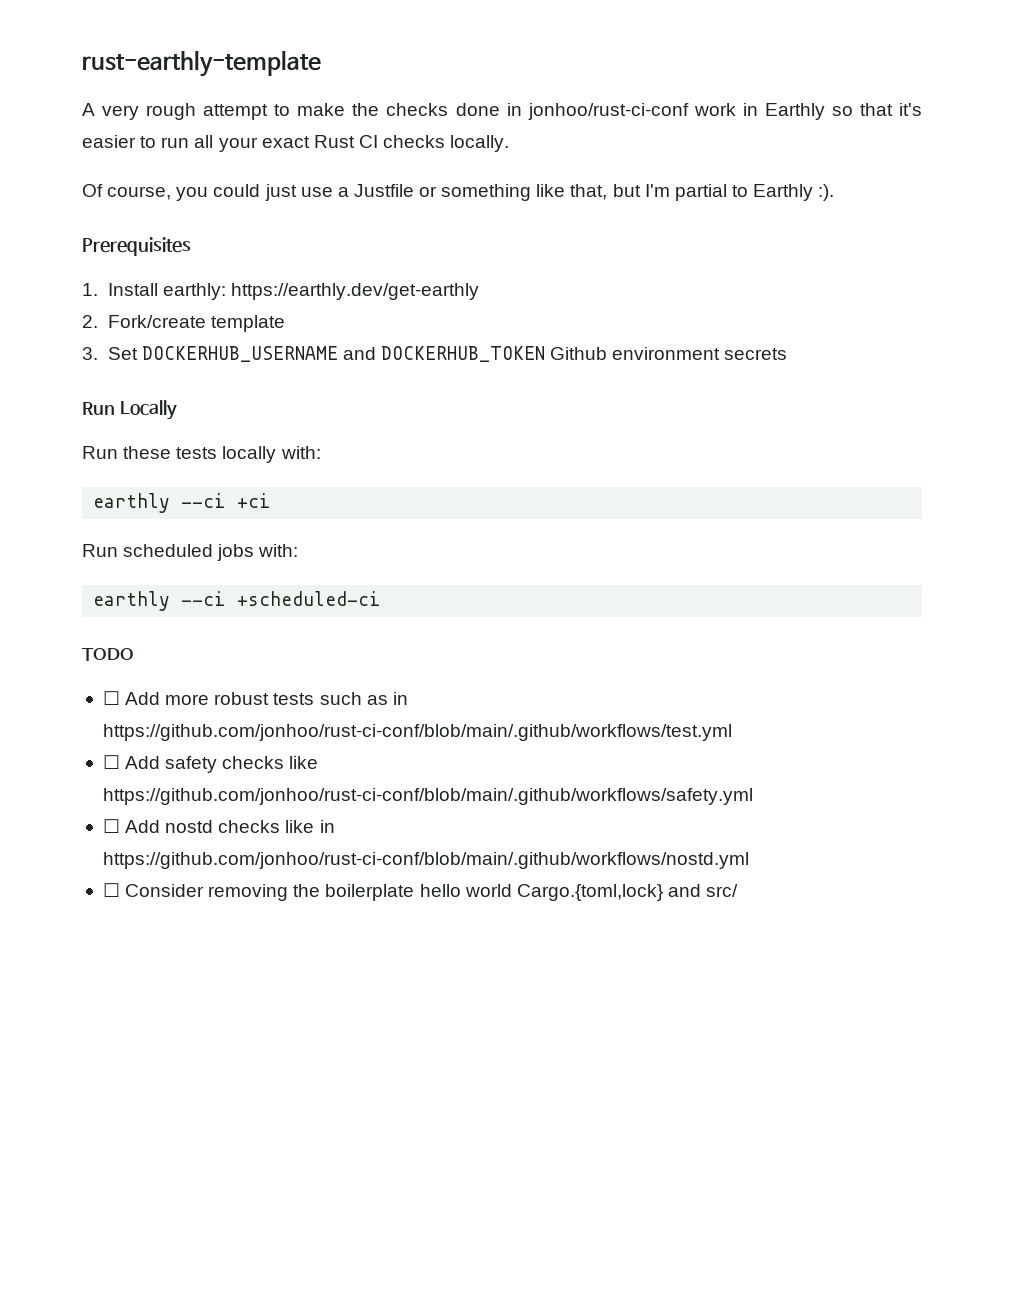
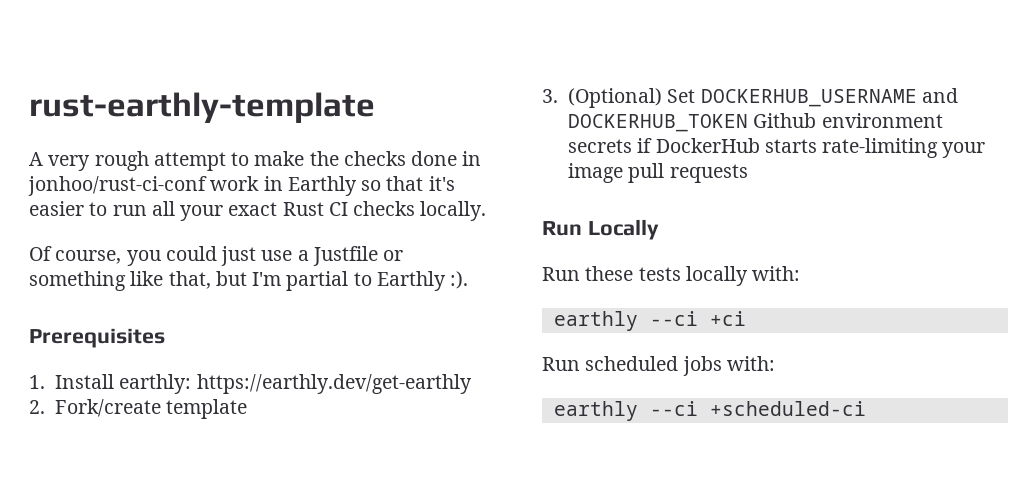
(98, 353) none -> [568,88,663,108] (Optional)
(788, 354) none -> [637,138,986,158] [568,163,748,183] if DockerHub starts rate-limiting your image pull requests
[82,648,134,661] [102,691,408,705] [102,724,732,741] [102,755,319,773] [102,788,753,805] [102,819,335,833] [102,852,749,869] [102,883,739,901] // TODO // ☐ Add more robust tests such as in https://github.com/jonhoo/rust-ci-conf/blob/main/.github/workflows/test.yml // ☐ Add safety checks like https://github.com/jonhoo/rust-ci-conf/blob/main/.github/workflows/safety.yml // ☐ Add nostd checks like in https://github.com/jonhoo/rust-ci-conf/blob/main/.github/workflows/nostd.yml // ☐ Consider removing the boilerplate hello world Cargo.{toml,lock} and src/ -> (866, 408) none

